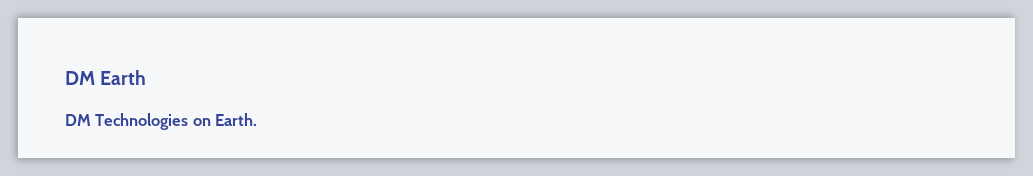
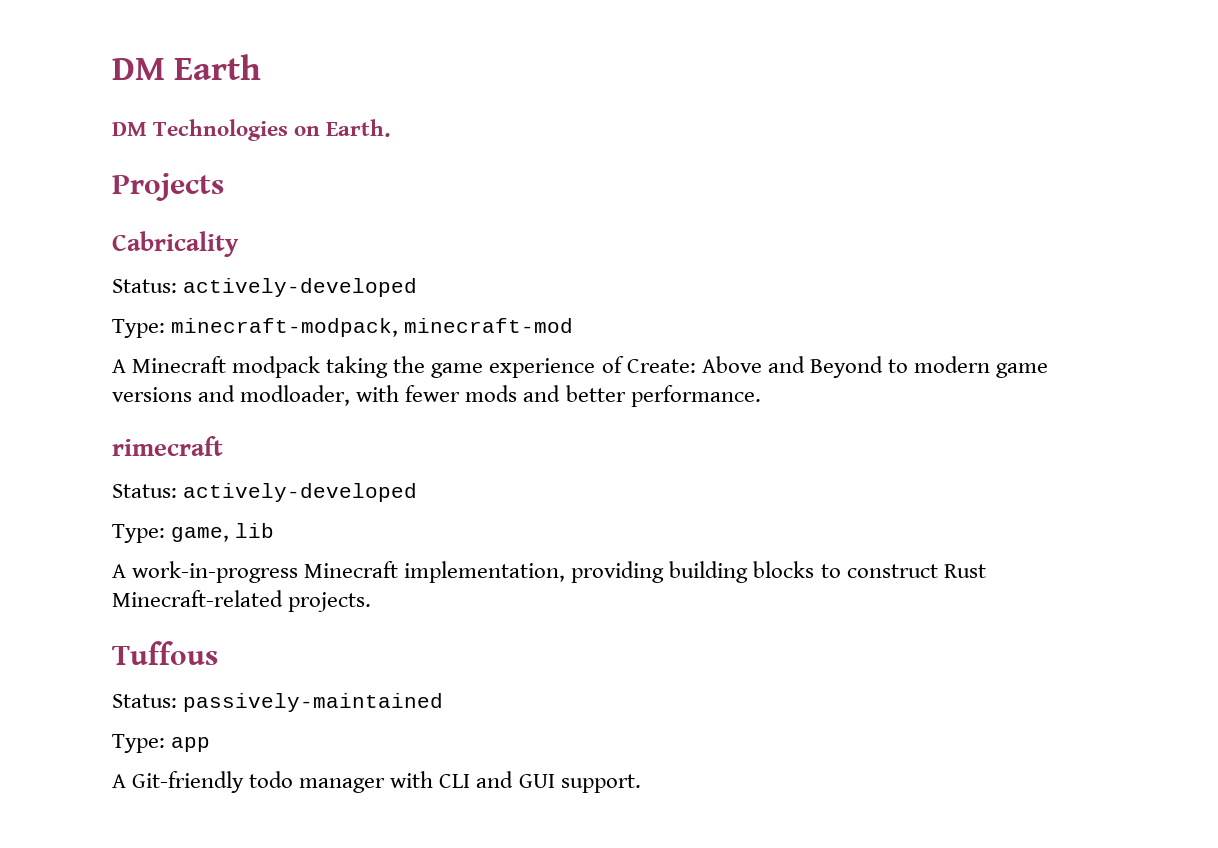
(258, 119) none -> [112,173,224,201] [112,231,239,257] [112,278,418,297] [112,318,574,338] [112,356,1049,378] [112,385,761,407] [112,436,223,456] [112,483,418,502] [112,523,275,543] [112,561,986,583] [112,590,372,612] [112,641,218,665] [112,693,444,712] [112,734,211,753] [112,771,641,793] // Projects // Cabricality // Status: actively-developed // Type: minecraft-modpack, minecraft-mod // A Minecraft modpack taking the game experience of Create: Above and Beyond to modern game versions and modloader, with fewer mods and better performance. // rimecraft // Status: actively-developed // Type: game, lib // A work-in-progress Minecraft implementation, providing building blocks to construct Rust Minecraft-related projects. // Tuffous // Status: passively-maintained // Type: app // A Git-friendly todo manager with CLI and GUI support.

